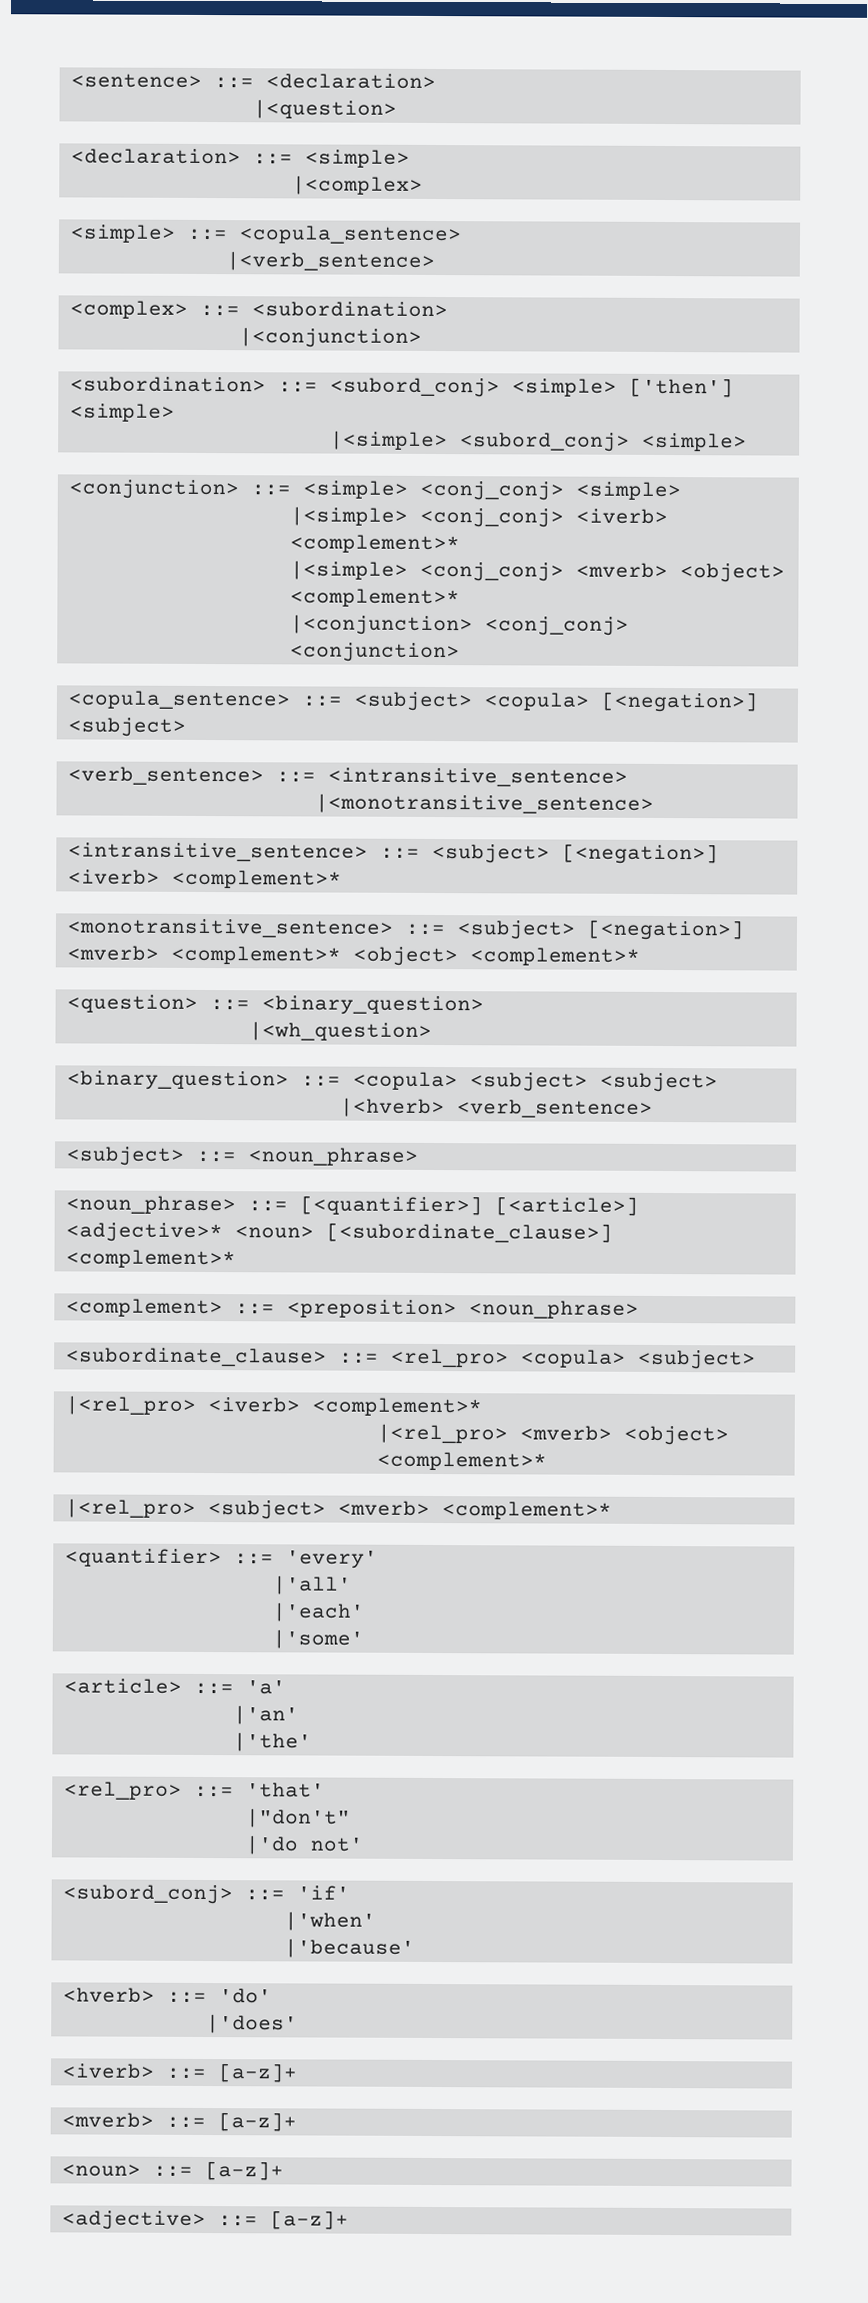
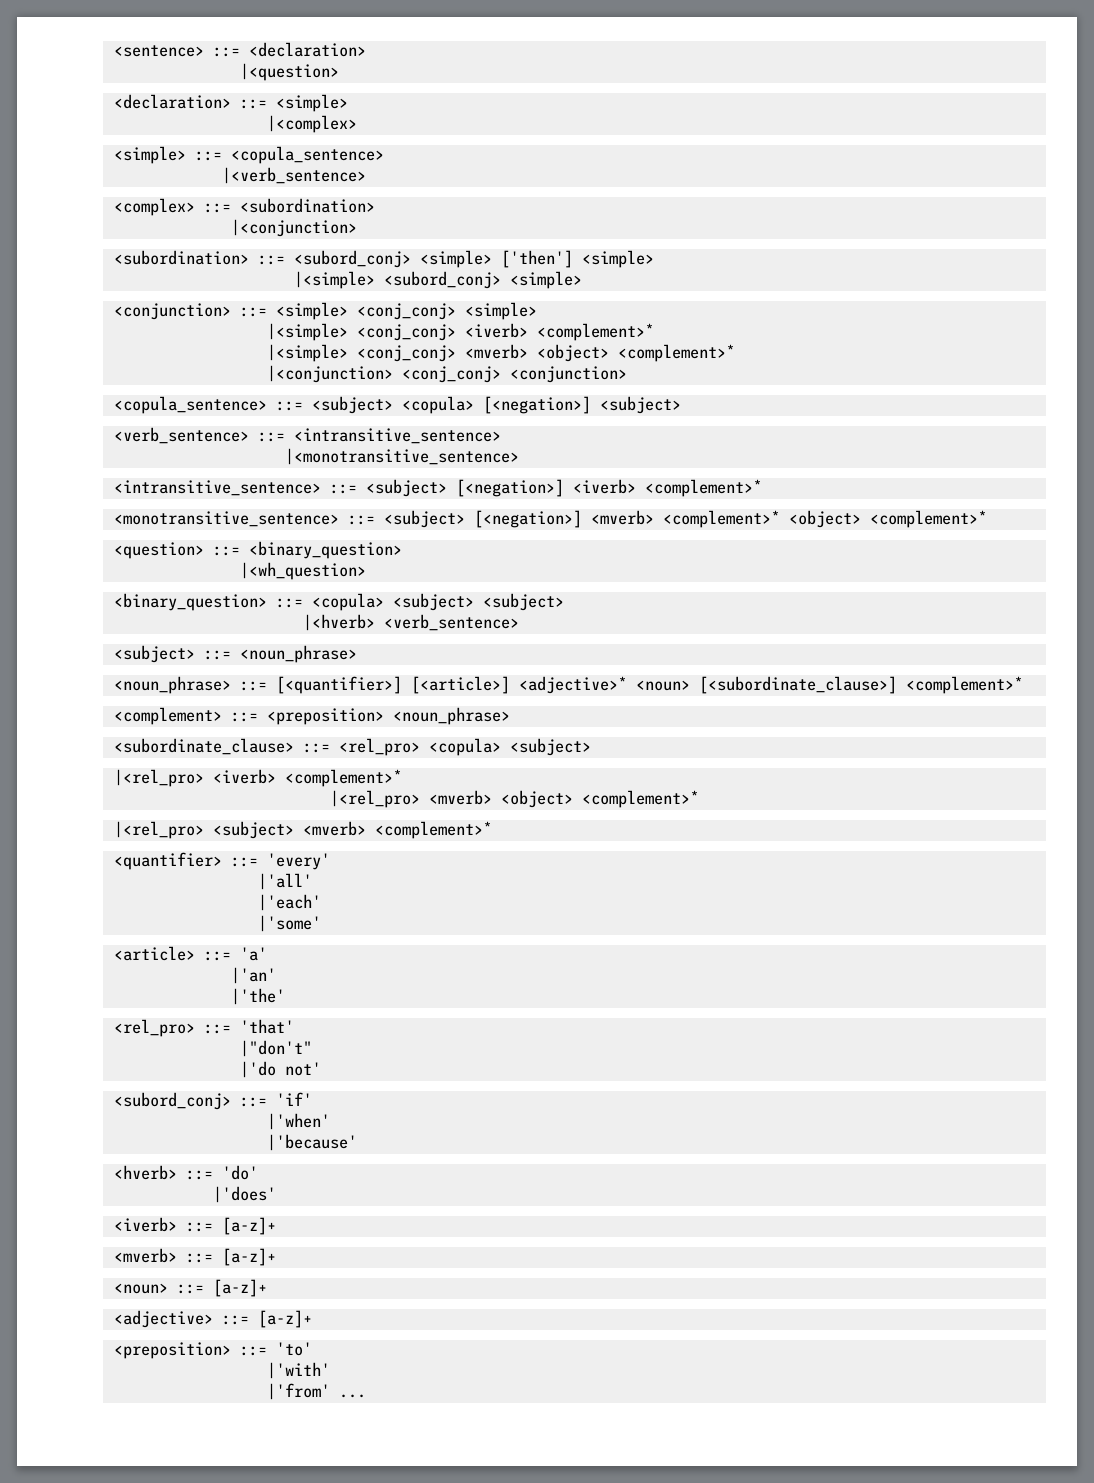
(350, 2220) none -> [113,1342,312,1359] [266,1362,330,1379] [266,1383,366,1400] // <preposition> ::= 'to' // |'with' // |'from' ...

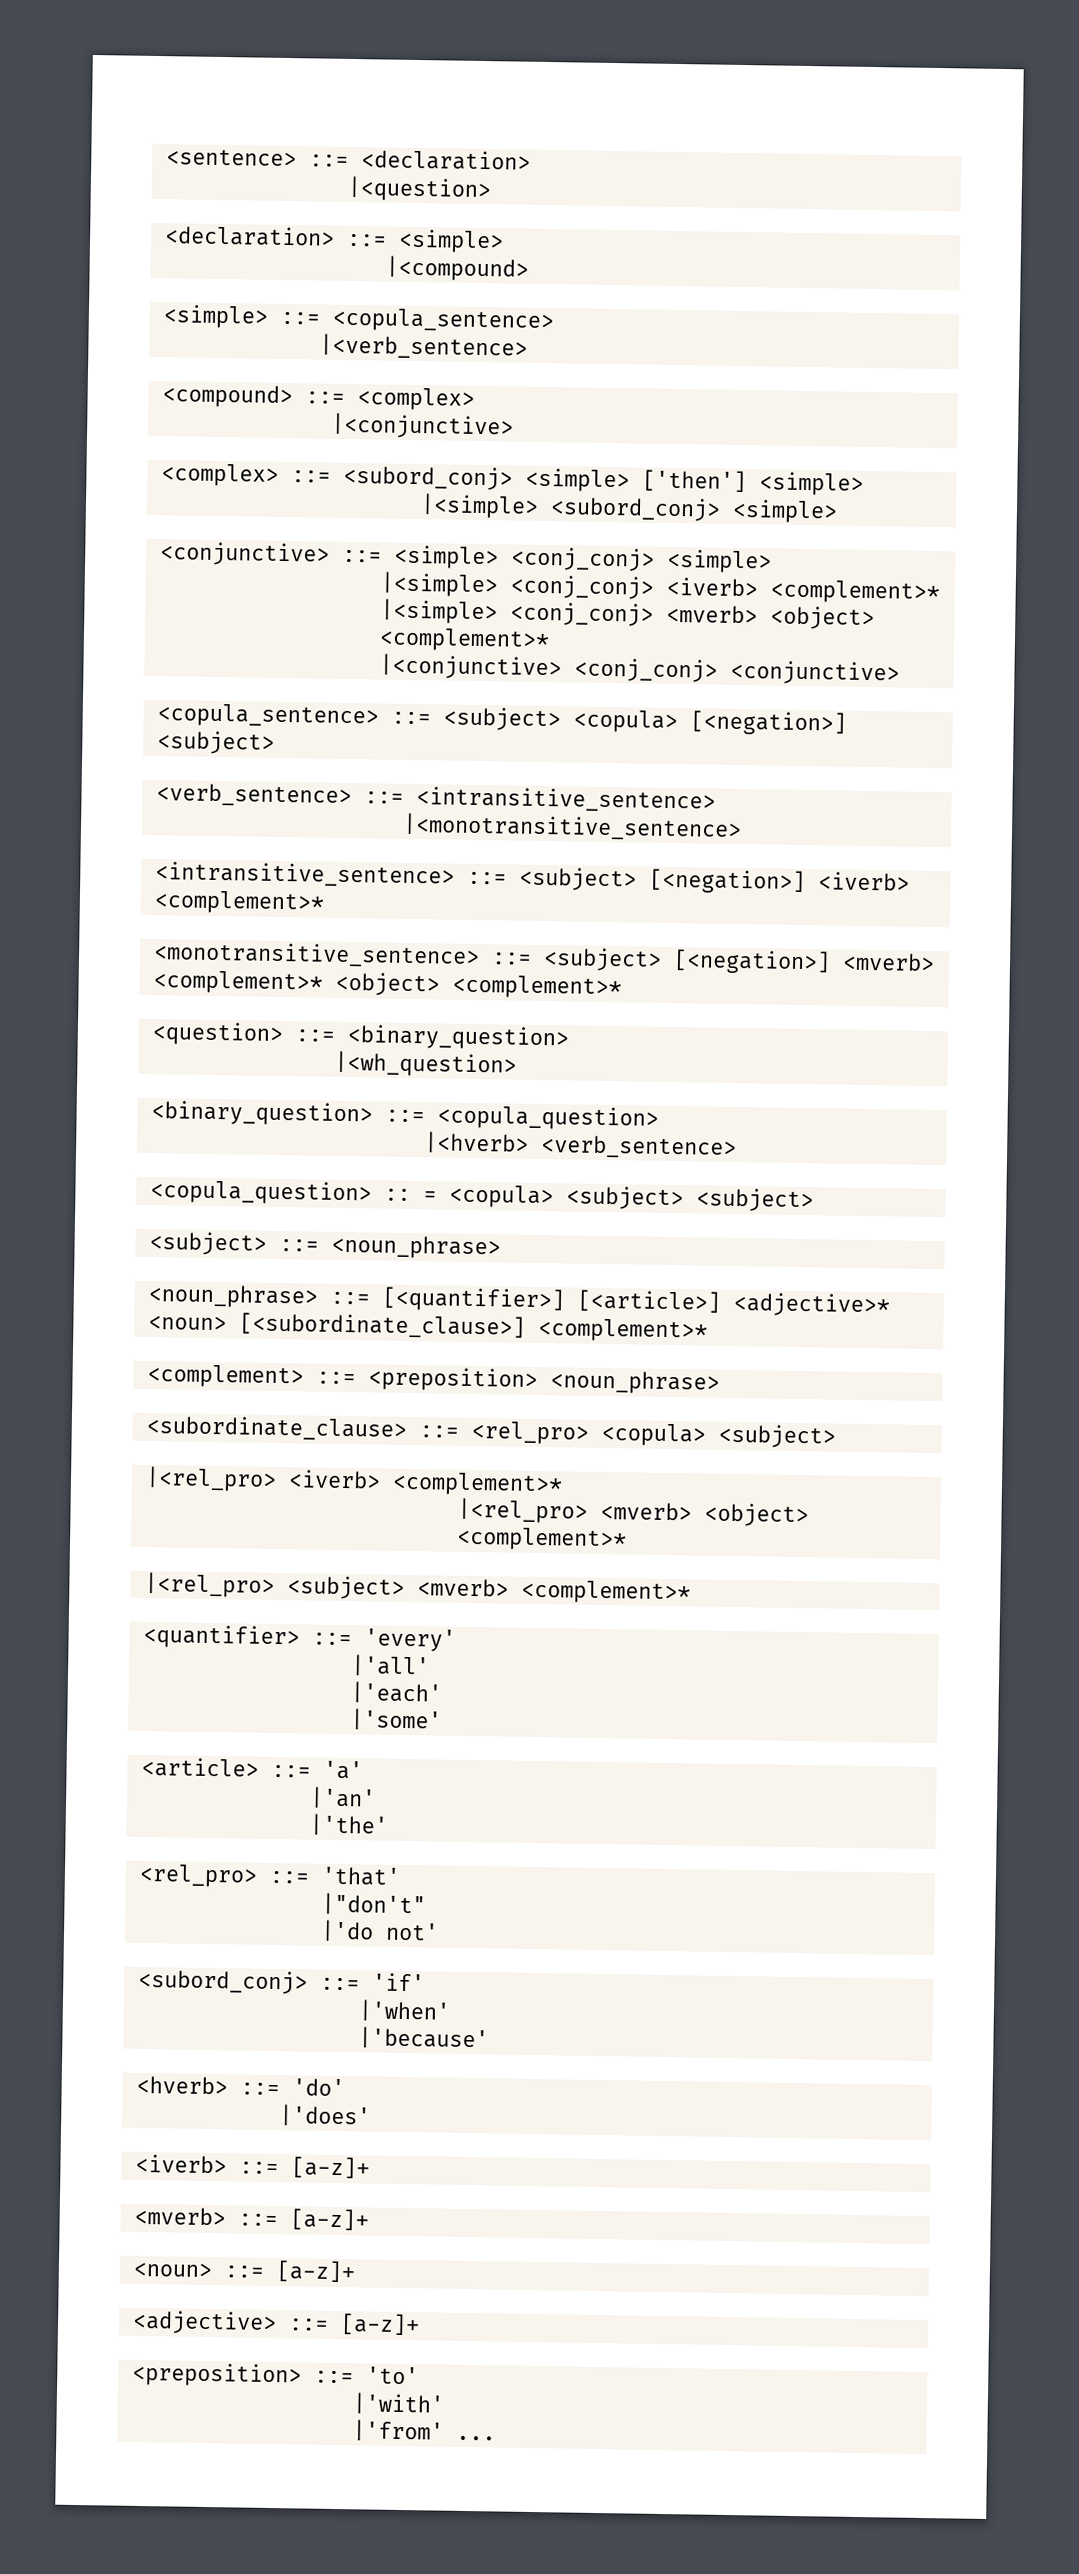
[266,115,357,133] |<complex> -> [384,255,529,282] |<compound>
[113,198,375,216] [230,219,357,237] [113,250,249,265] <complex> ::= <subordination> // |<conjunction> // <subordination> -> [161,384,475,411] [330,412,514,440] [160,463,279,487] <compound> ::= <complex> // |<conjunctive> // <complex>
[113,303,231,320] <conjunction> -> [159,541,330,567] <conjunctive>
[266,365,627,383] |<conjunction> <conj_conj> <conjunction> -> [378,653,900,686] |<conjunctive> <conj_conj> <conjunctive>
(303, 603) none -> [436,1104,659,1131] [423,1131,737,1160] [149,1178,437,1206] <copula_question> // |<hverb> <verb_sentence> // <copula_question> :: =
[302,614,519,631] // |<hverb> <verb_sentence> -> (814, 1200) none

